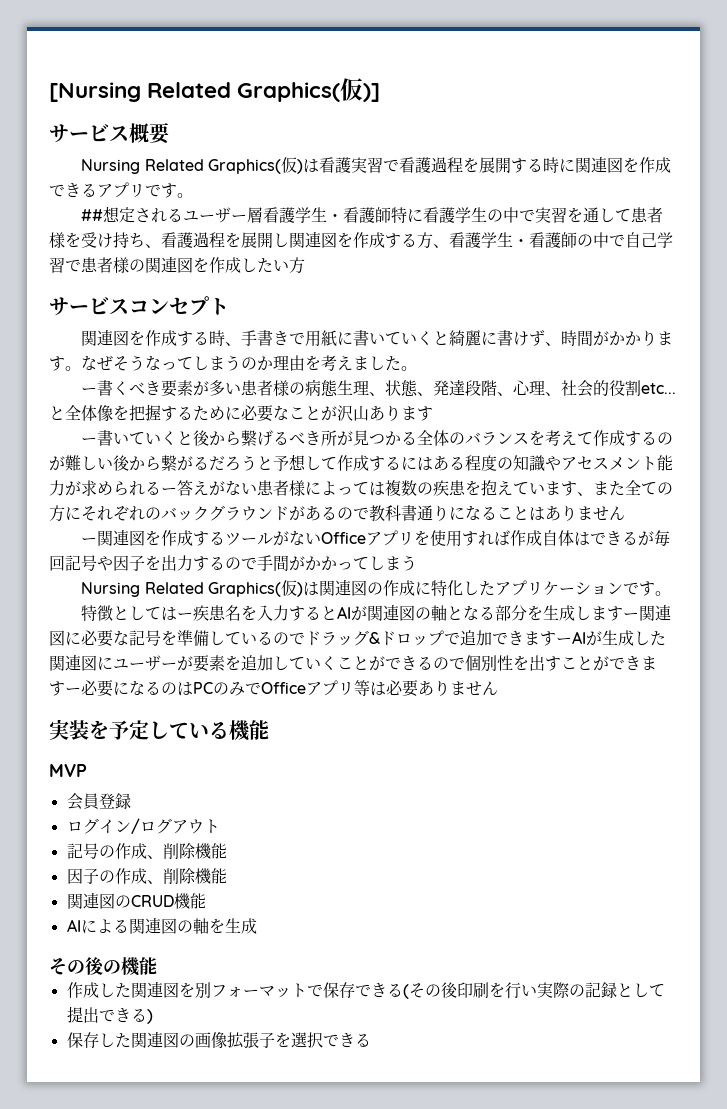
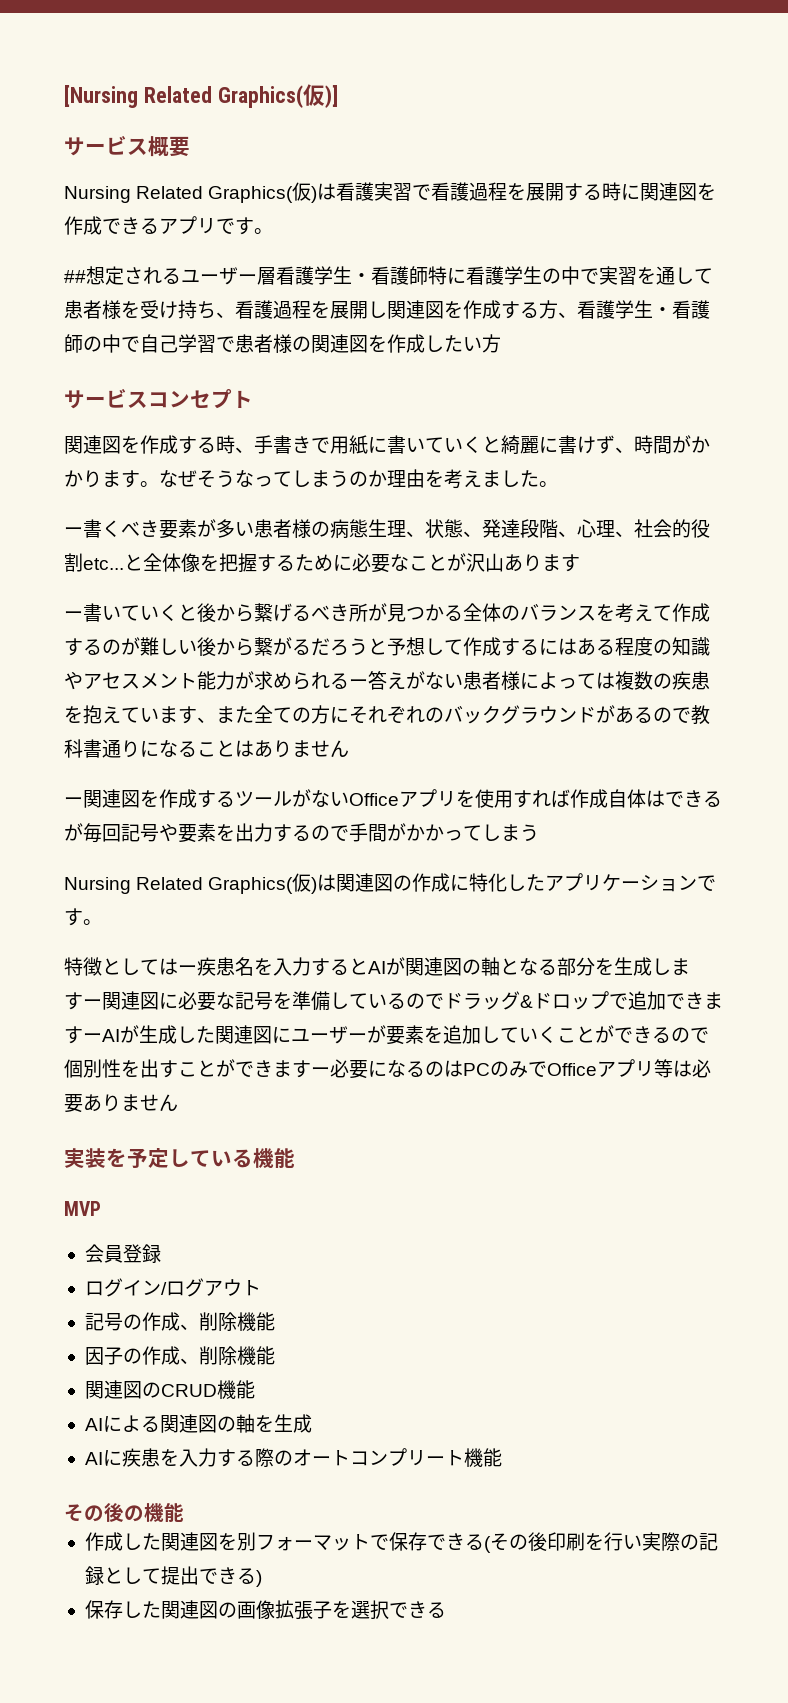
[113,555,145,571] 因子 -> [178,823,216,843] 要素
(257, 926) none -> [84,1448,502,1468] // AIに疾患を入力する際のオートコンプリート機能

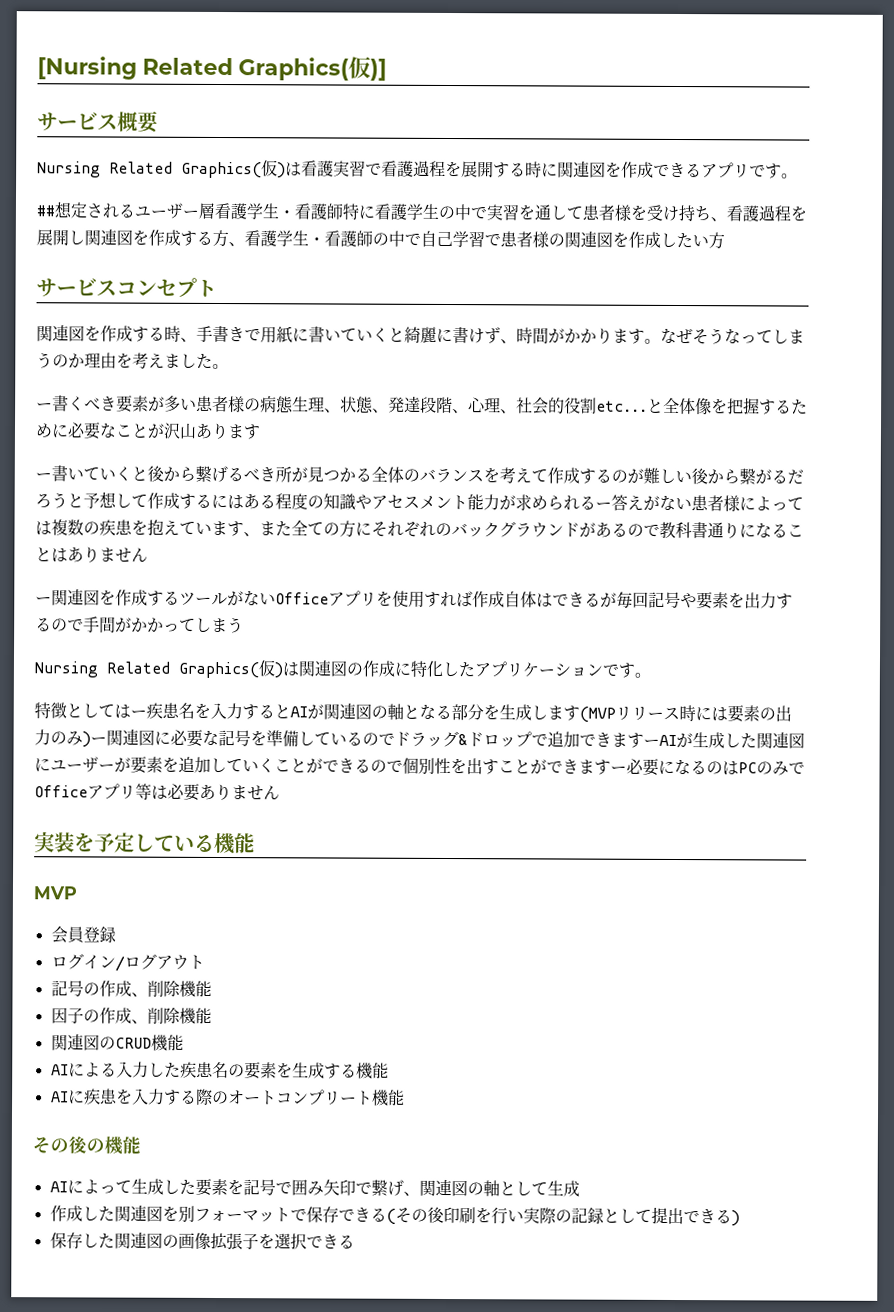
(83, 1001) none -> [579,705,792,723] [34,729,91,748] (MVPリリース時には要素の出力のみ)
[159,1414,312,1433] 関連図の軸を生成 -> [115,1061,389,1080] 入力した疾患名の要素を生成する機能
(184, 1512) none -> [49,1178,580,1197] // AIによって生成した要素を記号で囲み矢印で繋げ、関連図の軸として生成

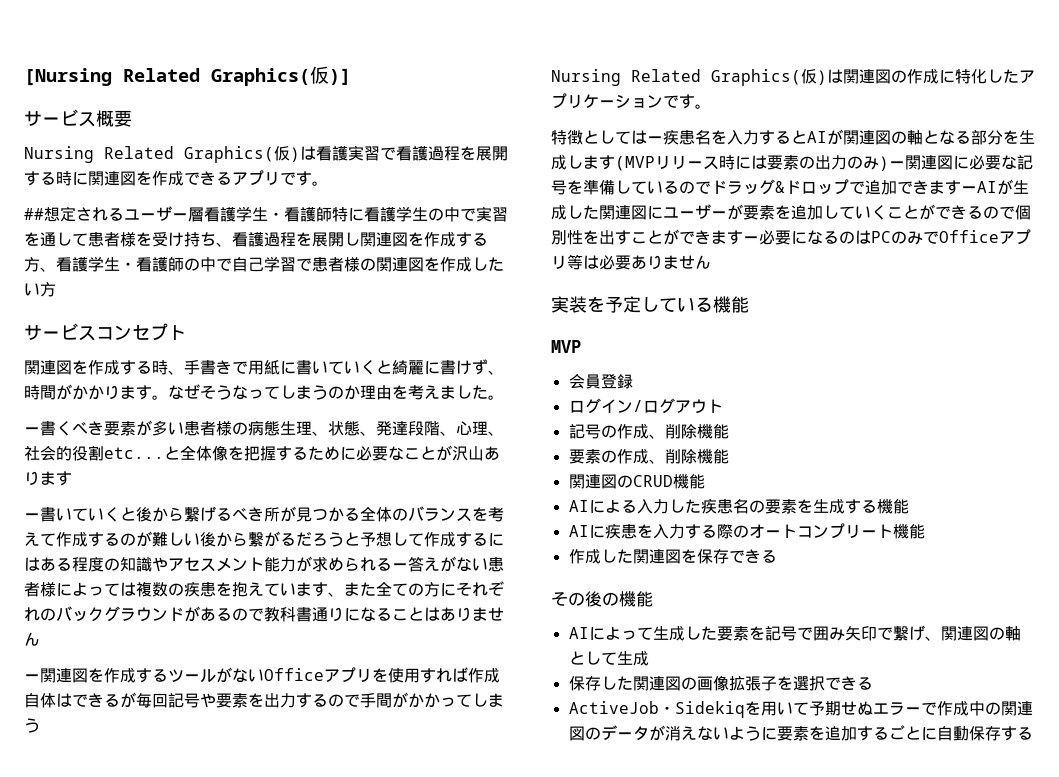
[50,1007,84,1024] 因子 -> [568,449,601,464] 要素
(405, 1097) none -> [568,549,777,564] // 作成した関連図を保存できる
[49,1204,740,1227] // 作成した関連図を別フォーマットで保存できる(その後印刷を行い実際の記録として提出できる) -> (649, 658) none
(355, 1241) none -> [568,701,1033,718] [568,725,1033,741] // ActiveJob・Sidekiqを用いて予期せぬエラーで作成中の関連図のデータが消えないように要素を追加するごとに自動保存する

